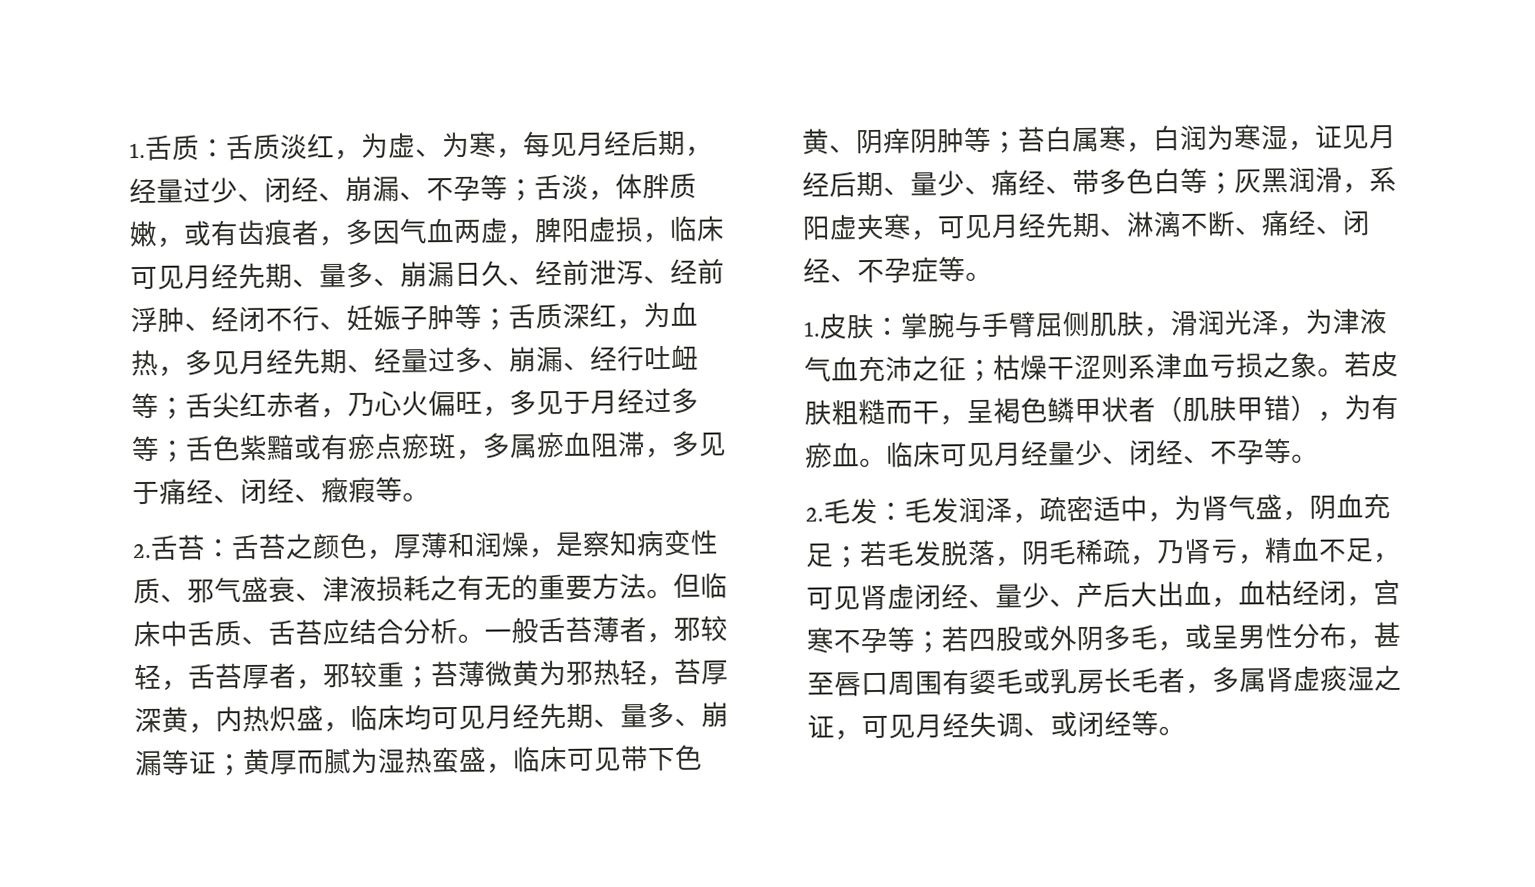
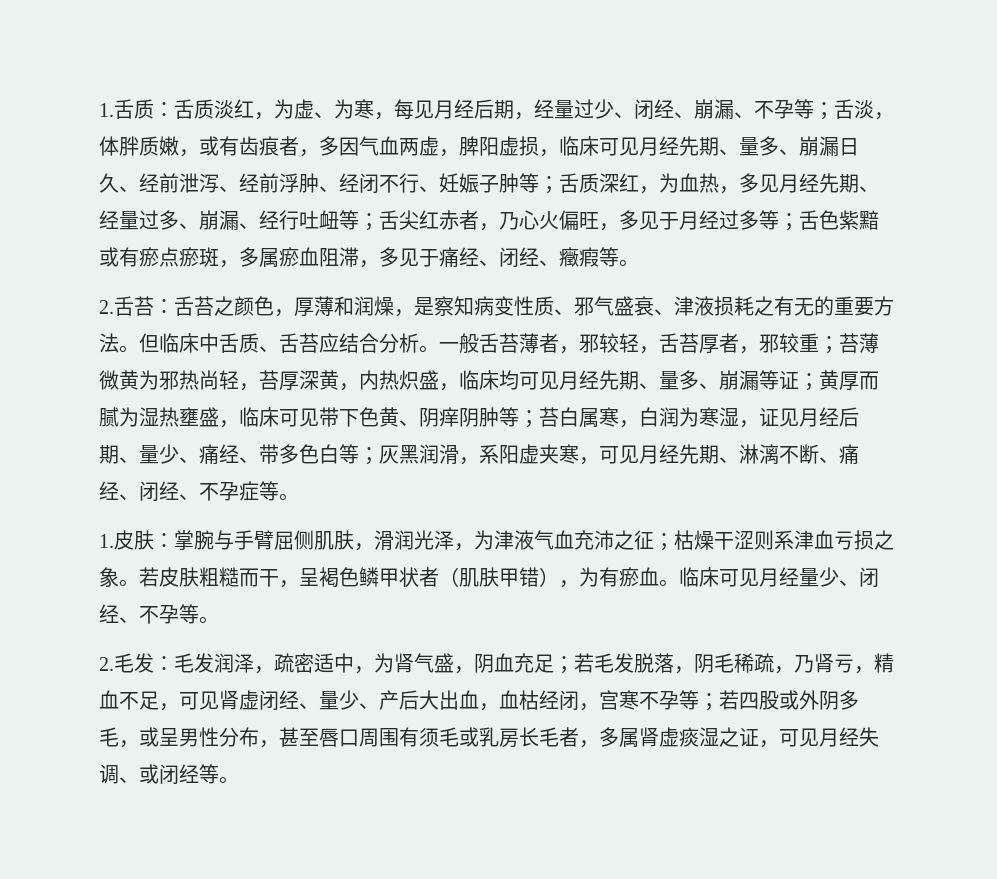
(621, 672) none -> [199,370,219,390] 尚
[431,746,460,774] 蛮 -> [179,407,199,426] 壅
[969,669,997,696] 媭 -> [419,727,439,747] 须

